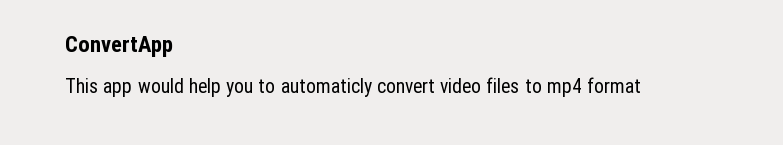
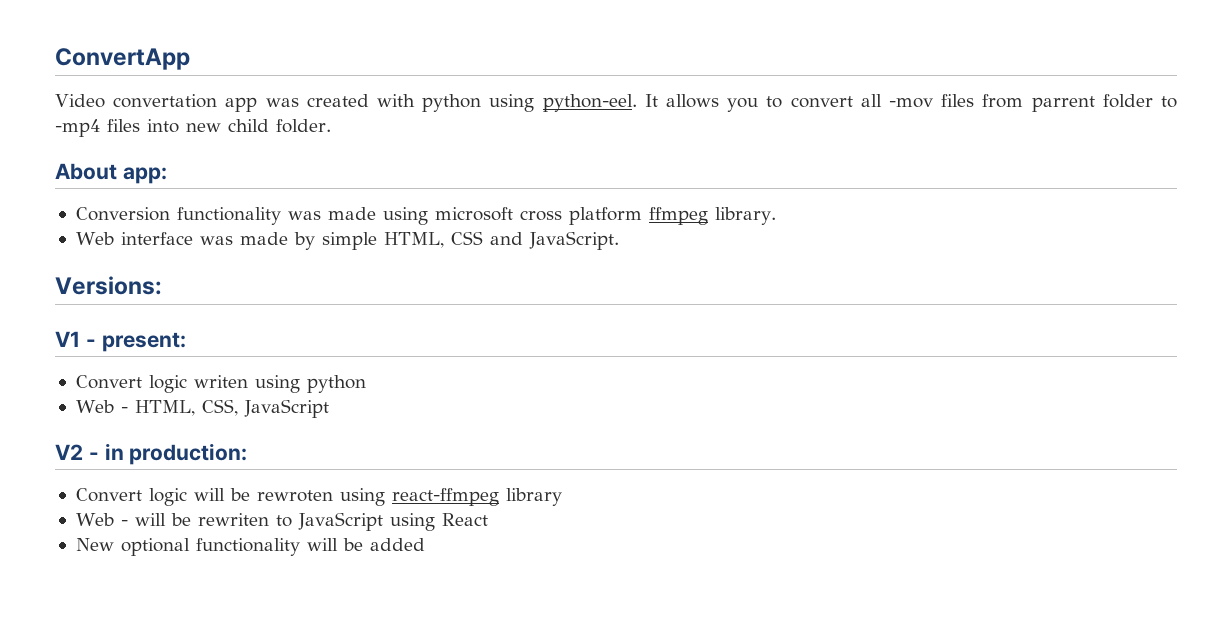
[65,77,642,97] This app would help you to automaticly convert video files to mp4 format -> [55,94,1177,112] [55,119,331,137] [55,163,167,184] [75,207,776,225] [75,231,619,250] [55,276,162,295] [55,331,186,352] [75,375,366,393] [75,399,329,418] [55,443,248,465] [75,488,562,506] [75,512,488,531] [75,538,425,556] Video convertation app was created with python using python-eel. It allows you to convert all -mov files from parrent folder to -mp4 files into new child folder. // About app: // Conversion functionality was made using microsoft cross platform ffmpeg library. // Web interface was made by simple HTML, CSS and JavaScript. // Versions: // V1 - present: // Convert logic writen using python // Web - HTML, CSS, JavaScript // V2 - in production: // Convert logic will be rewroten using react-ffmpeg library // Web - will be rewriten to JavaScript using React // New optional functionality will be added

